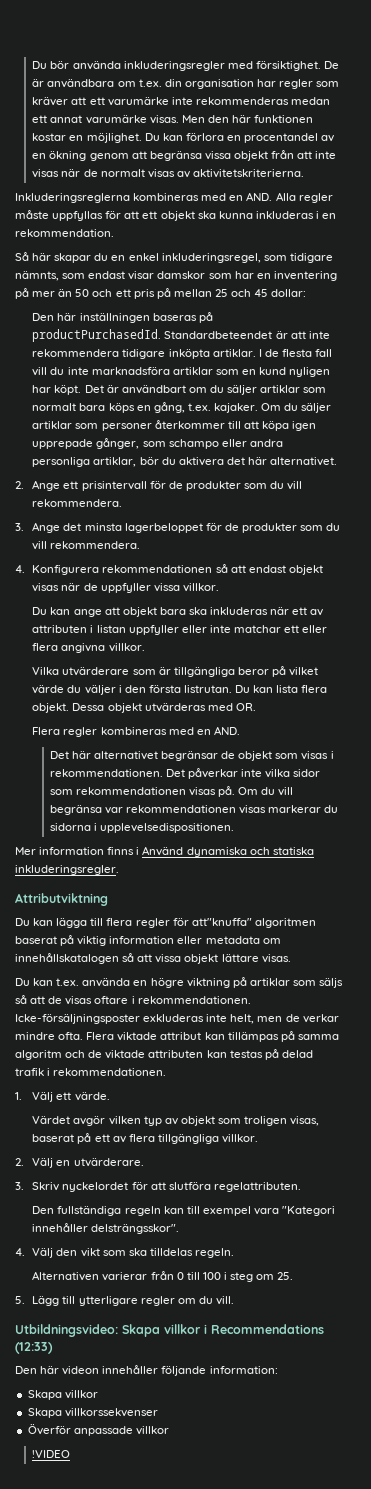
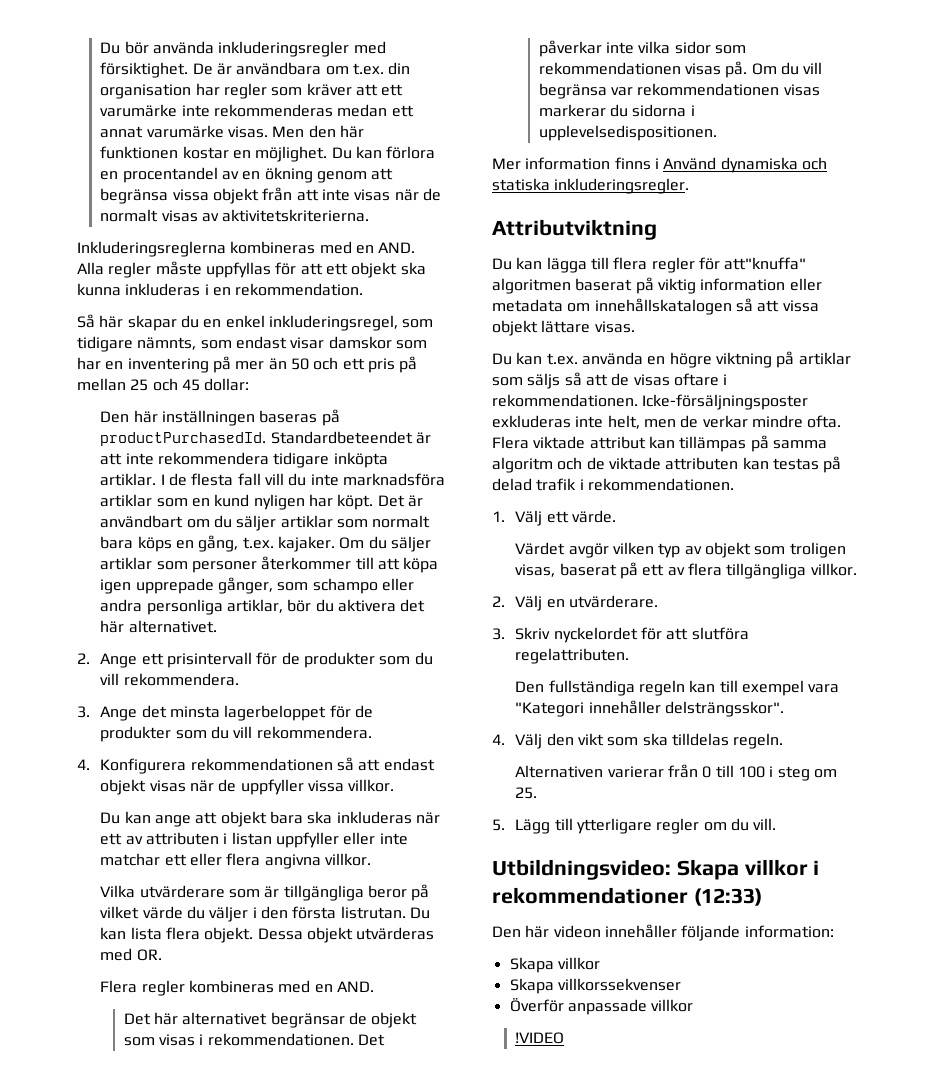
[211,1324,324,1334] Recommendations -> [492,887,688,904] rekommendationer

